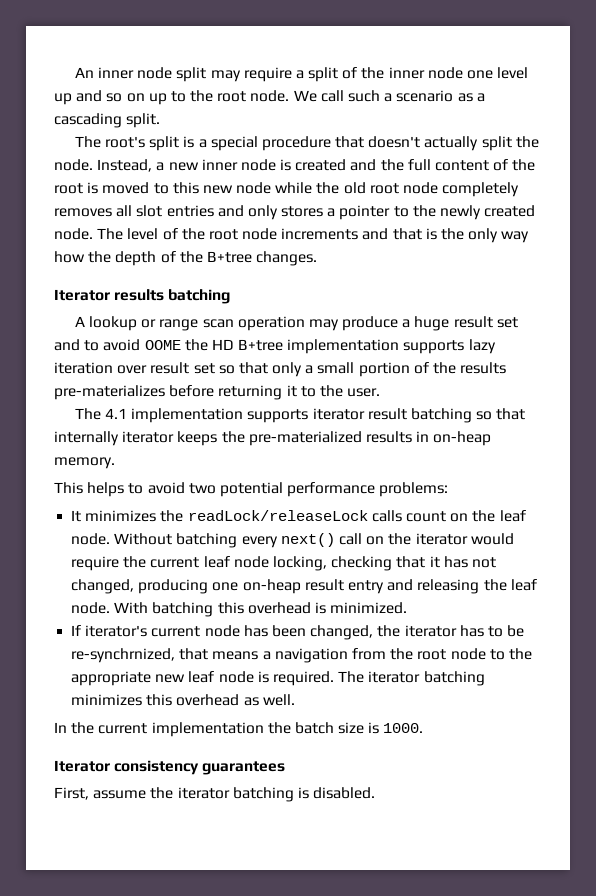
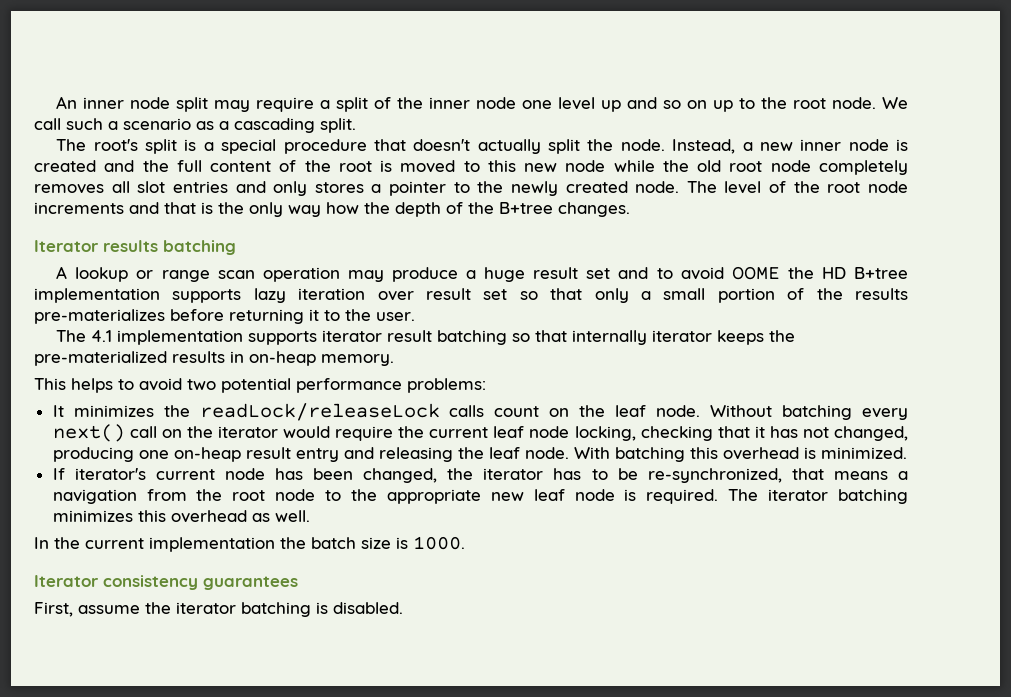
[71,648,176,663] re-synchrnized, -> [647,468,782,483] re-synchronized,

